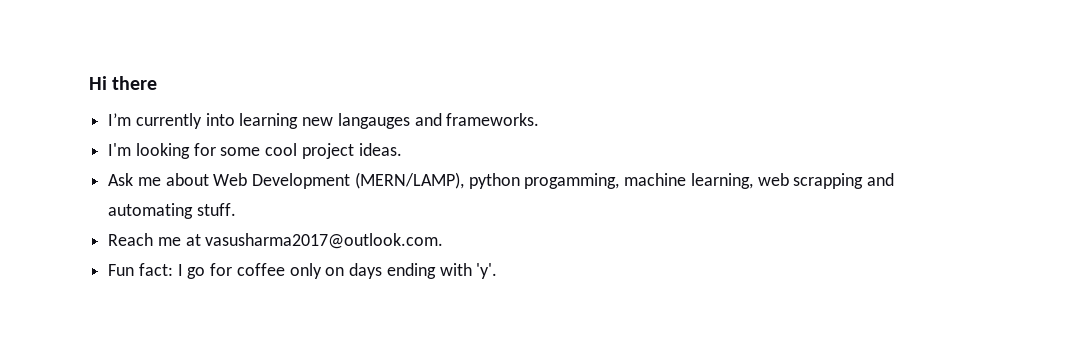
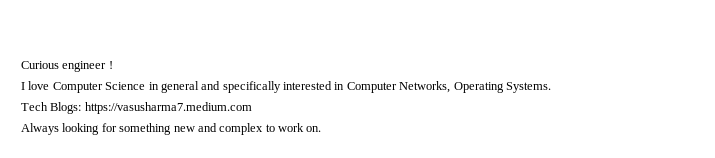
[89,76,158,90] [108,113,540,129] [108,143,402,159] [108,172,894,189] [108,203,236,219] [108,233,444,249] [108,263,498,279] Hi there // I’m currently into learning new langauges and frameworks. // I'm looking for some cool project ideas. // Ask me about Web Development (MERN/LAMP), python progamming, machine learning, web scrapping and automating stuff. // Reach me at vasusharma2017@outlook.com. // Fun fact: I go for coffee only on days ending with 'y'. -> [21,61,113,72] [21,81,551,93] [21,102,252,114] [21,123,322,135] Curious engineer ! // I love Computer Science in general and specifically interested in Computer Networks, Operating Systems. // Tech Blogs: https://vasusharma7.medium.com // Always looking for something new and complex to work on.

